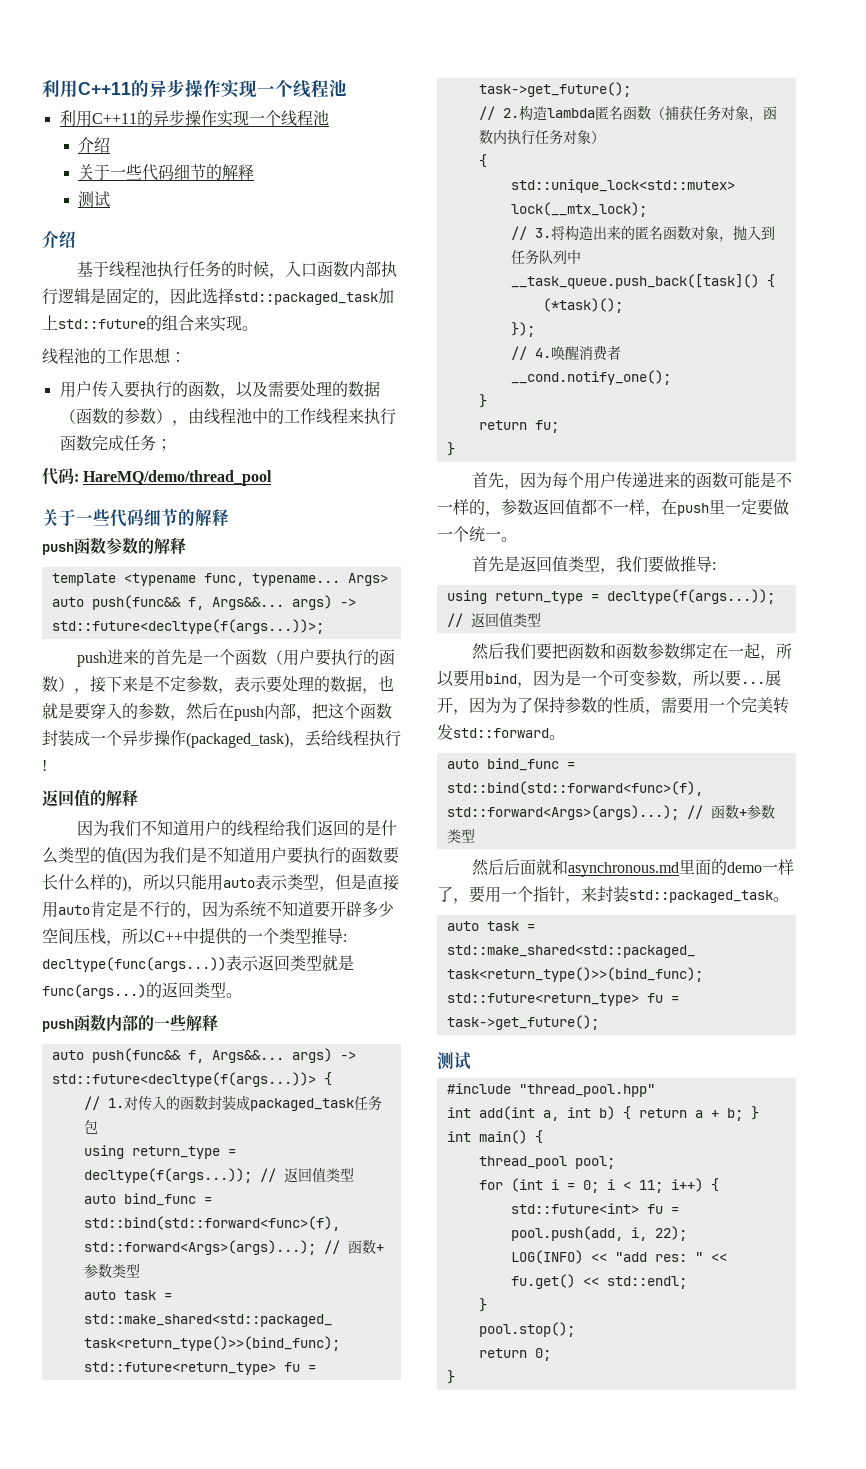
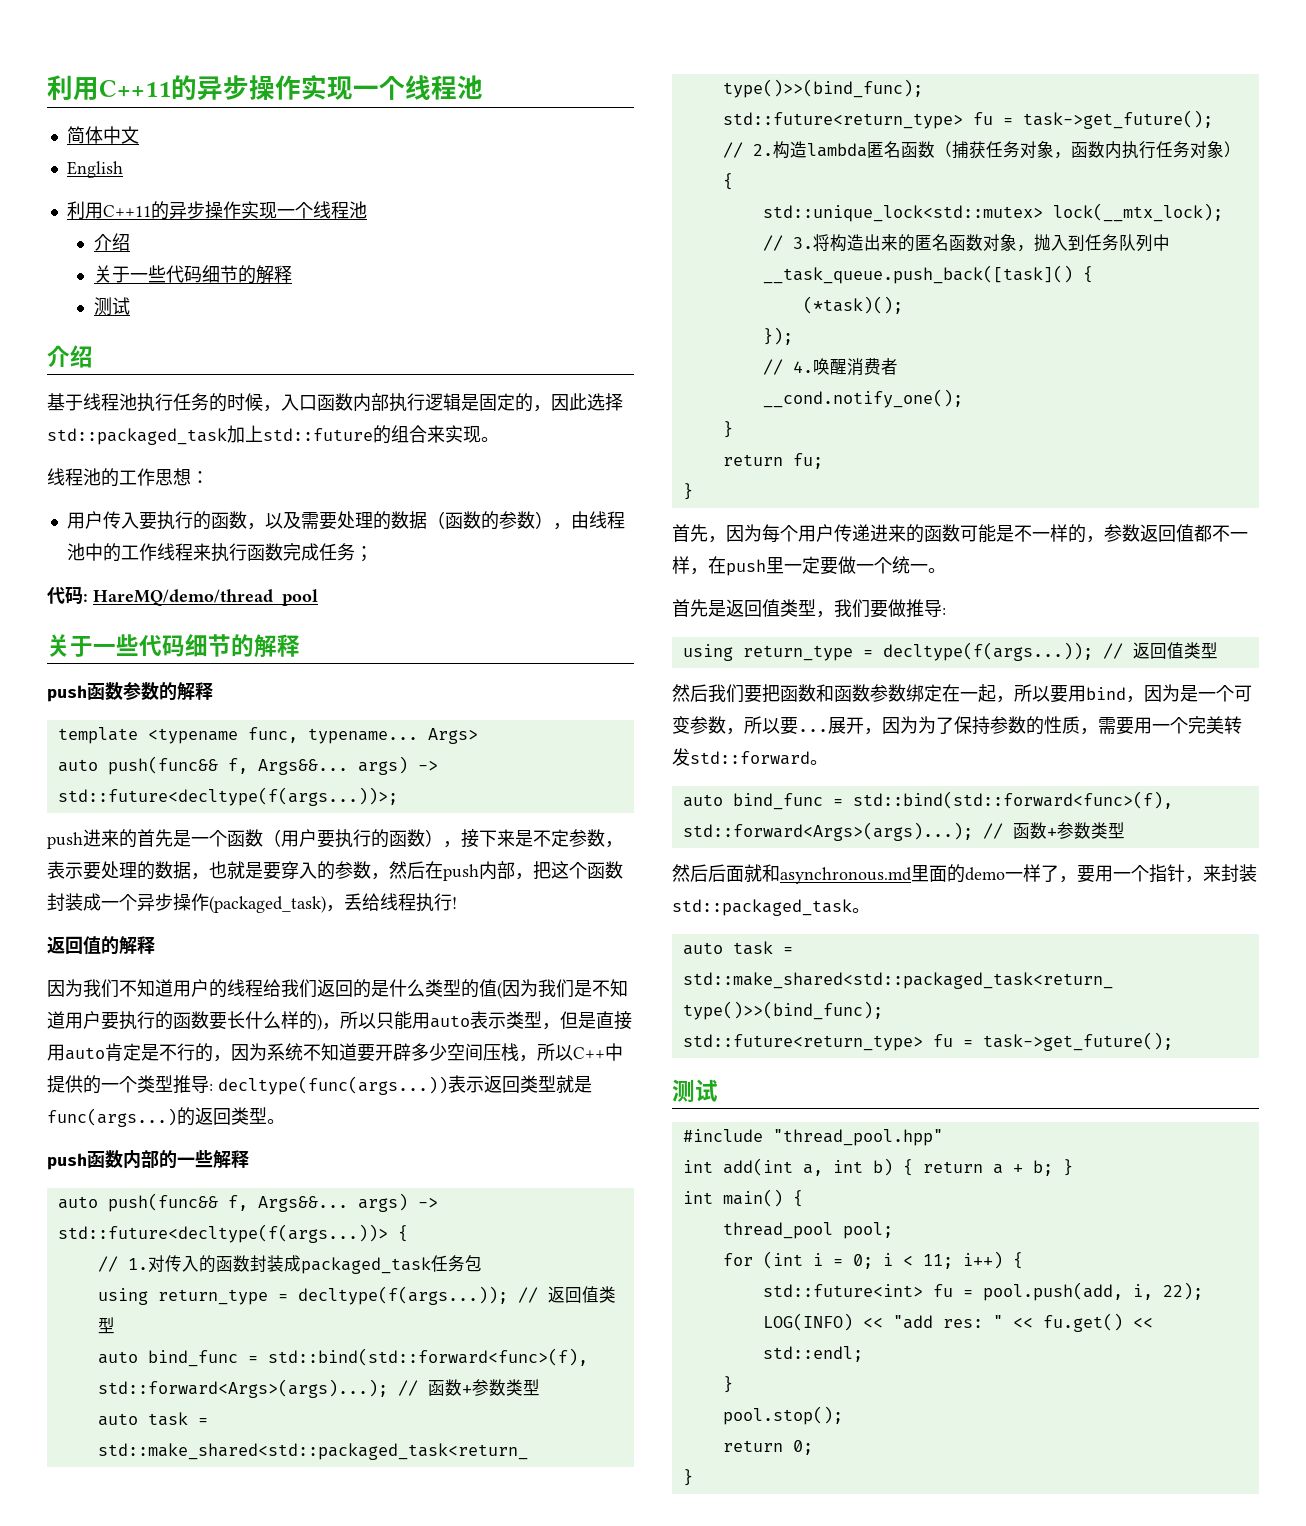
[42,79,347,98] 利用C++11的异步操作实现一个线程池 -> [47,75,483,101] [66,126,139,144] [66,161,123,178] 利用C++11的异步操作实现一个线程池 // 简体中文 // English

